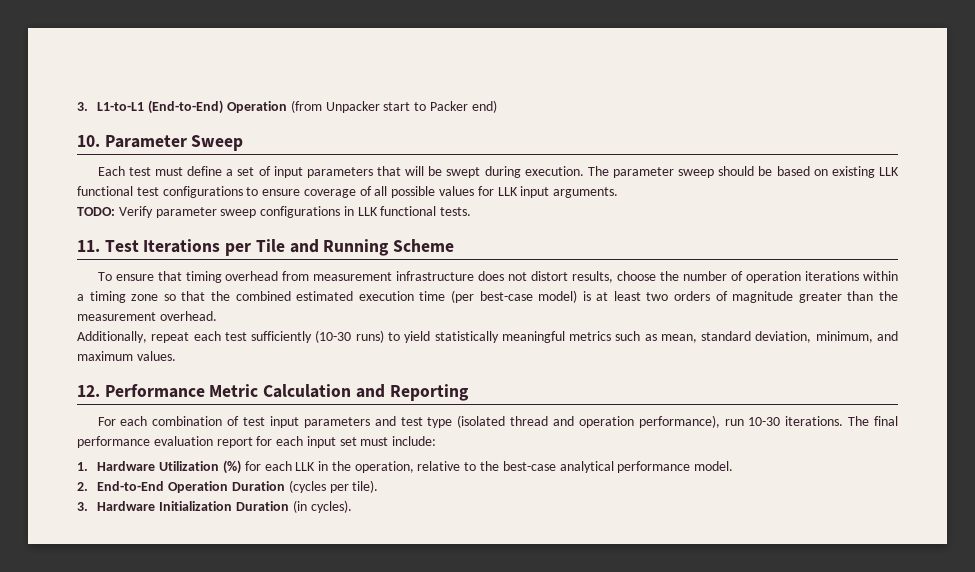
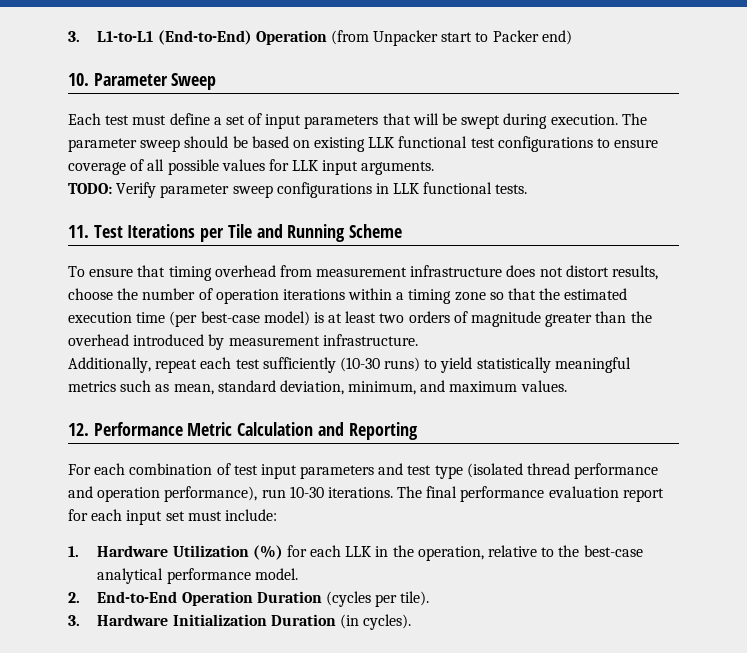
[235,291,291,301] combined -> (561, 294) none
[77,311,217,321] measurement overhead. -> [68,334,418,350] overhead introduced by measurement infrastructure.
(549, 421) none -> [574,463,659,479] performance

